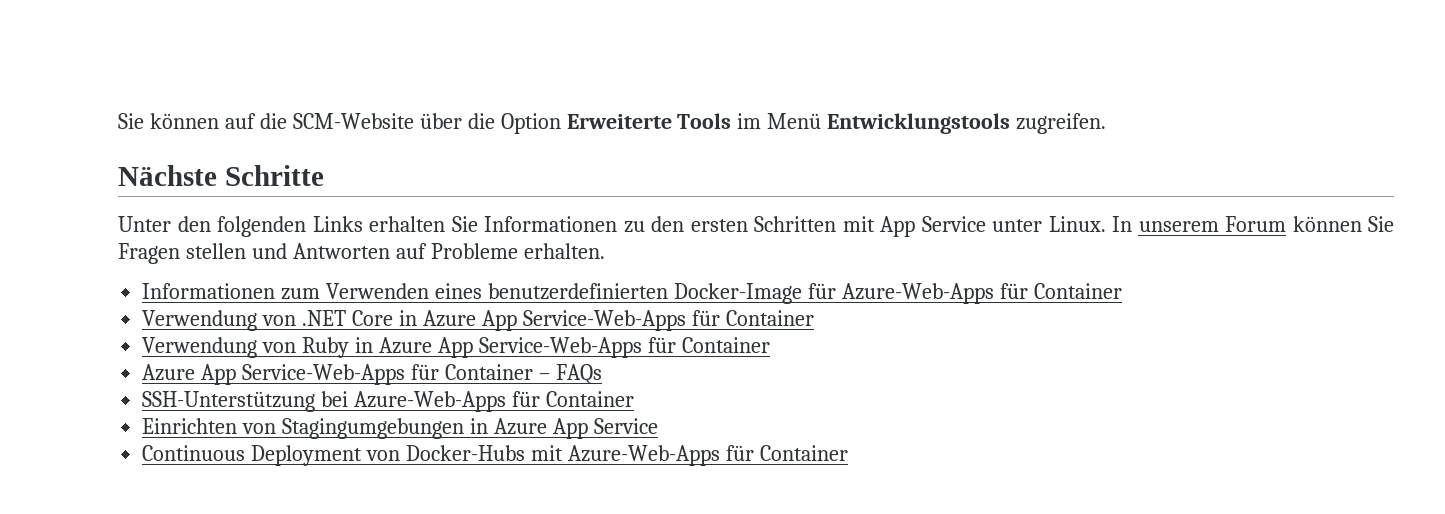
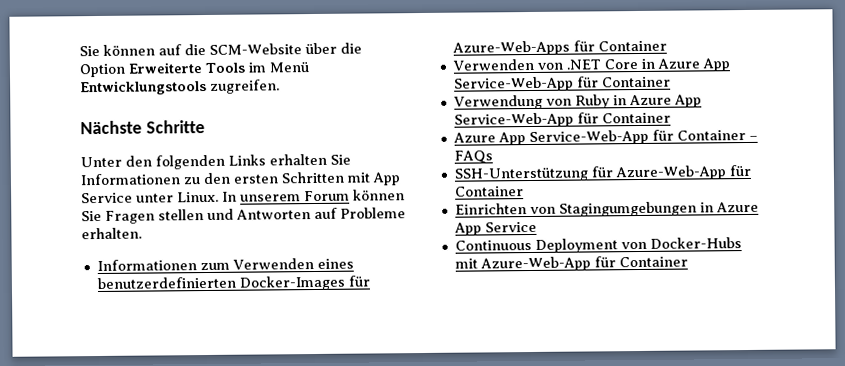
[673,283,802,304] Docker-Image -> [238,275,345,291] Docker-Images
[142,310,258,331] Verwendung -> [451,58,534,71] Verwenden
[522,310,686,331] Service-Web-Apps -> [453,76,574,92] Service-Web-App
[478,337,642,358] Service-Web-Apps -> [453,112,574,128] Service-Web-App
[242,364,406,385] Service-Web-Apps -> [528,129,649,146] Service-Web-App
[321,391,507,412] bei Azure-Web-Apps -> [590,165,726,181] für Azure-Web-App
[567,445,720,466] Azure-Web-Apps -> [479,256,591,272] Azure-Web-App

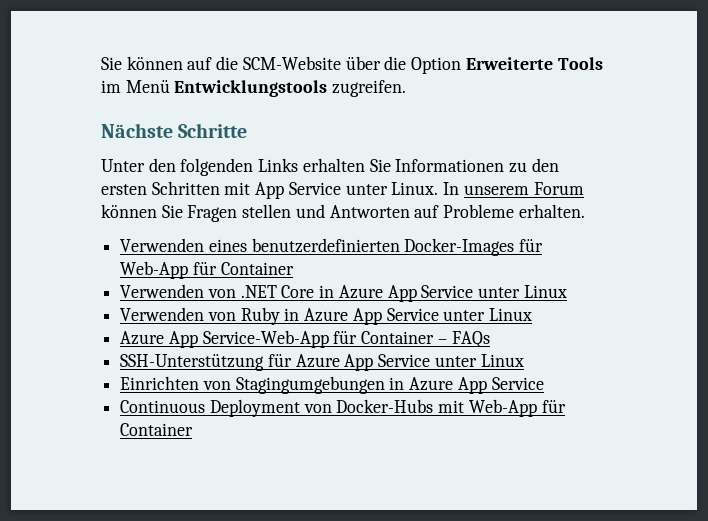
[96,259,230,272] Informationen zum -> (585, 211) none
[451,40,570,56] Azure-Web-Apps -> [120,261,189,279] Web-App
[453,76,671,92] [452,94,543,110] Service-Web-App für Container // Verwendung -> [421,285,567,298] [120,307,205,321] Service unter Linux // Verwenden
[453,112,671,128] Service-Web-App für Container -> [386,308,533,321] Service unter Linux
[614,164,751,181] [454,186,524,197] Azure-Web-App für Container -> [295,354,524,371] Azure App Service unter Linux
[479,256,591,272] Azure-Web-App -> [468,399,537,417] Web-App

